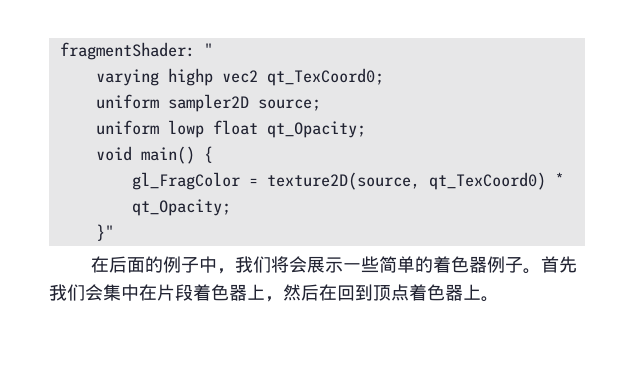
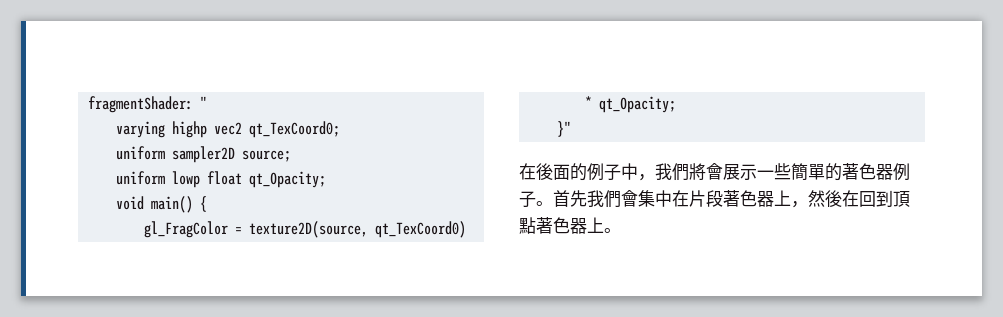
[108,256,127,273] 后 -> [536,163,553,180] 後
[252,256,307,273] 们将会 -> [672,163,723,181] 們將會
[378,256,451,273] 简单的着 -> [791,163,859,181] 簡單的著
[67,284,103,301] 们会 -> [604,190,638,208] 們會
[193,284,211,301] 着 -> [723,190,740,207] 著
[301,284,427,301] 后在回到顶点着 -> [825,190,910,207] [519,217,553,234] 後在回到頂點著

